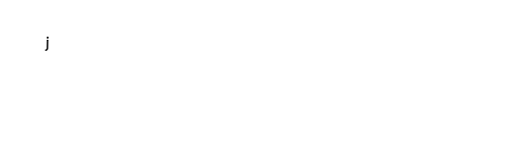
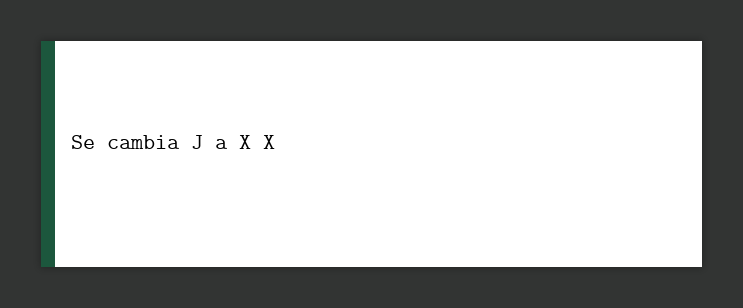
[44,36,50,51] j -> [71,135,275,149] Se cambia J a X X

